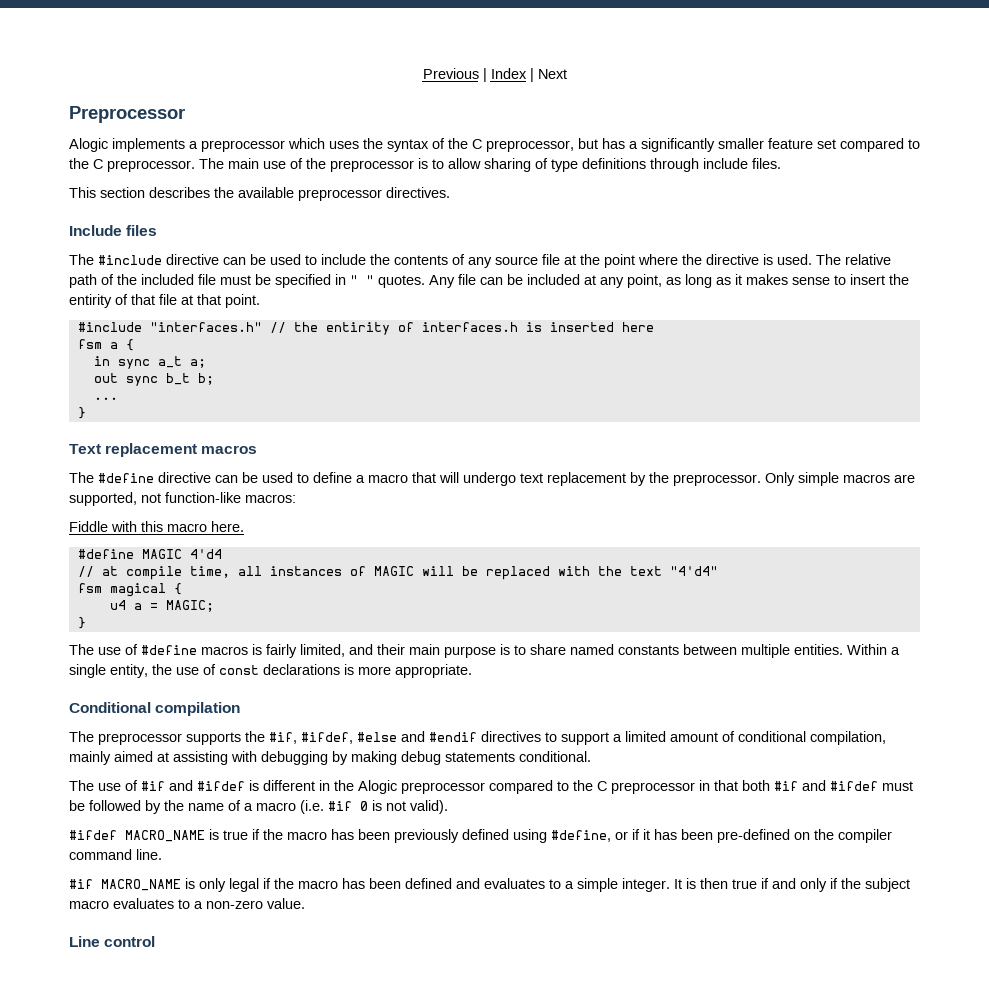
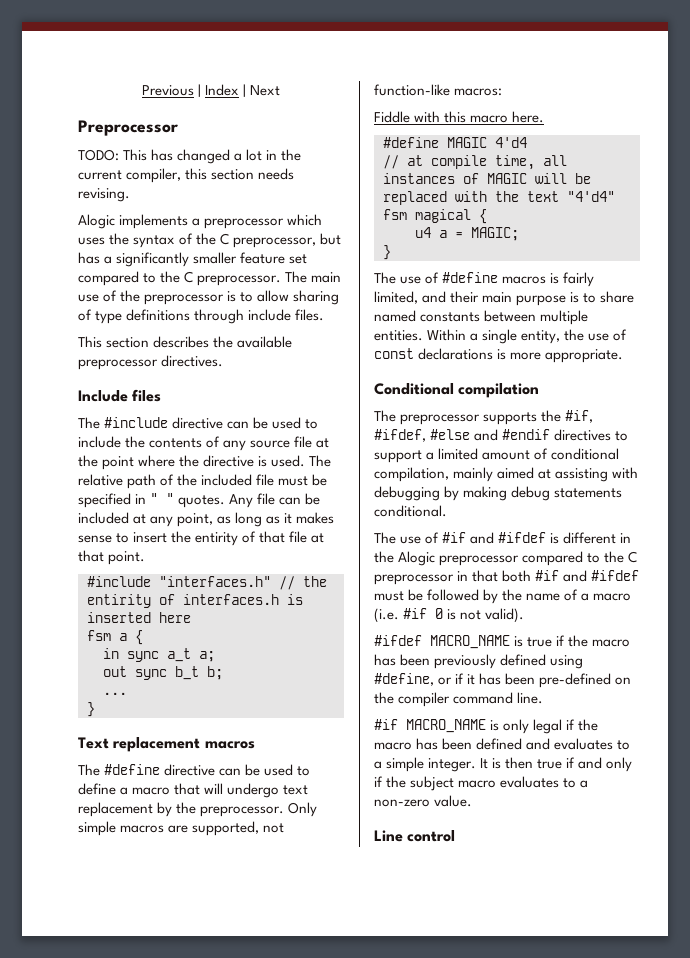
(185, 114) none -> [78,149,302,164] [78,168,295,183] [78,188,130,202] // TODO: This has changed a lot in the current compiler, this section needs revising.

